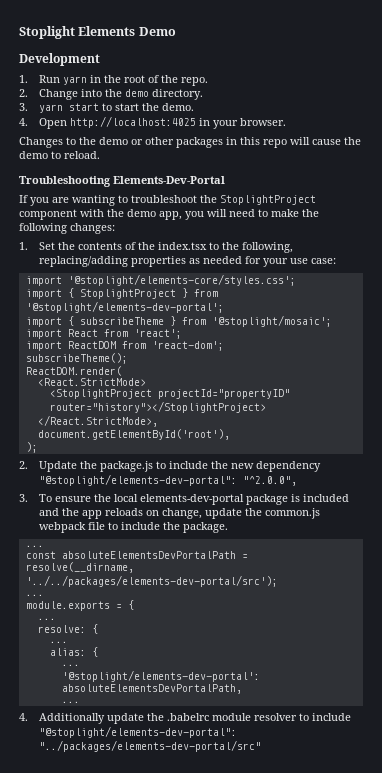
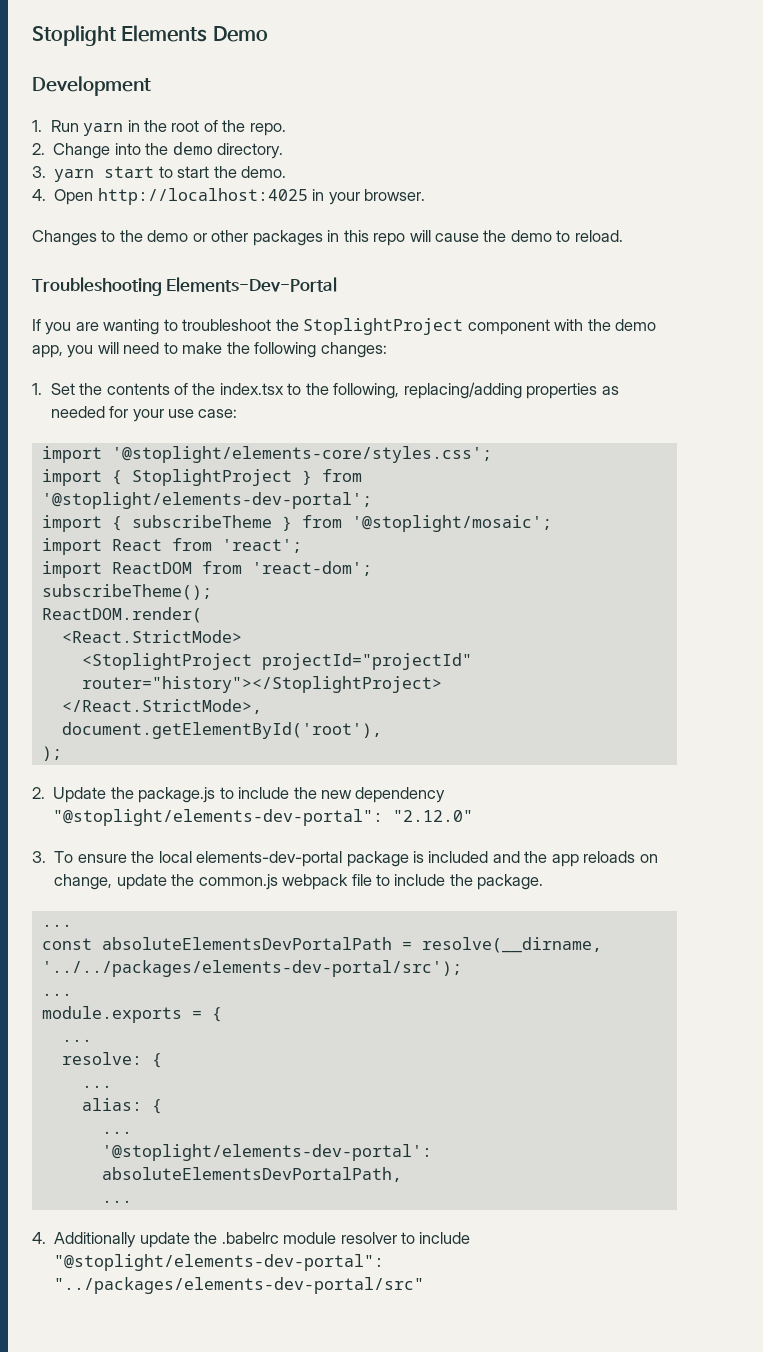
[157,389,290,399] projectId="propertyID" -> [261,653,472,670] projectId="projectId"
[242,476,297,486] "^2.0.0", -> [393,810,474,822] "2.12.0"

